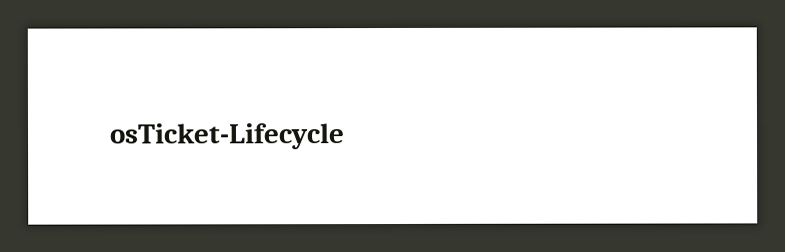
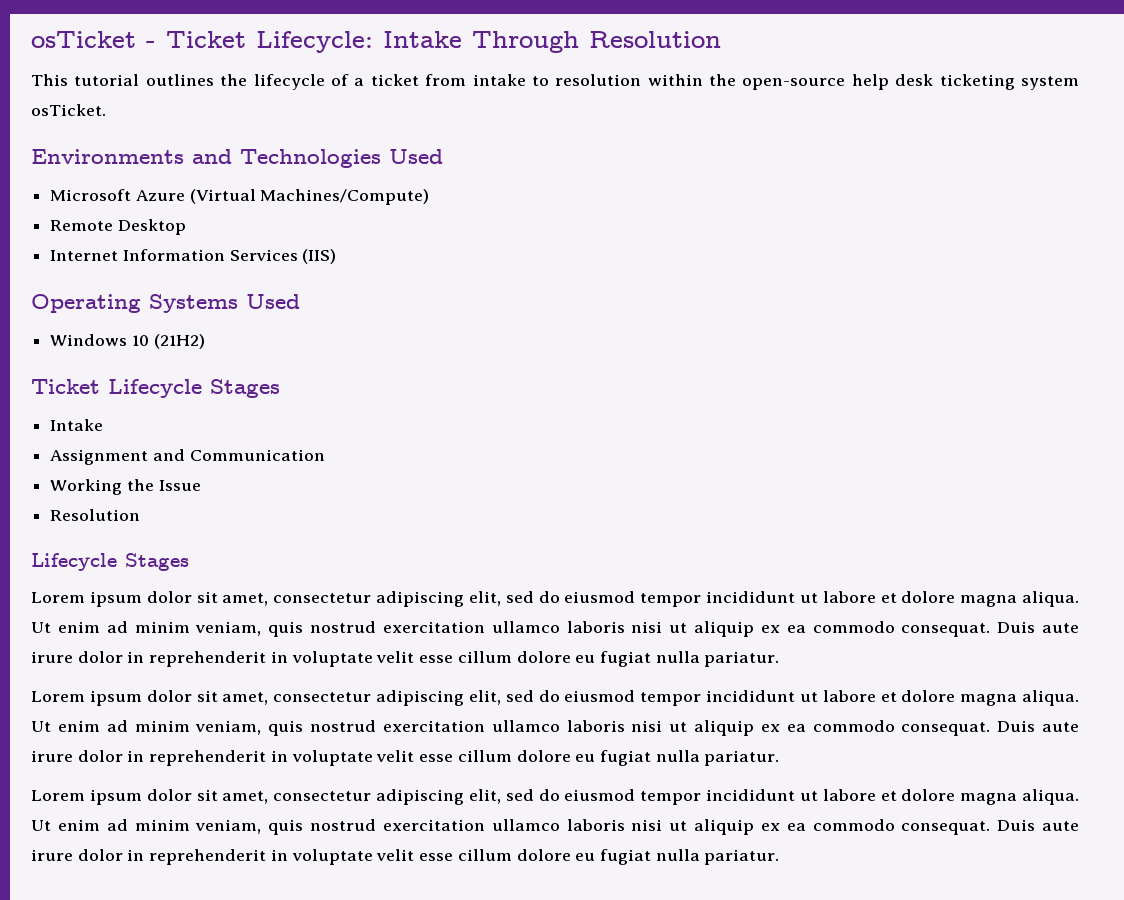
[109,123,345,150] osTicket-Lifecycle -> [31,31,721,53] [31,74,1080,90] [31,104,106,116] [31,149,443,168] [50,189,430,205] [50,219,186,235] [50,249,337,264] [31,294,300,313] [50,334,205,349] [31,379,280,398] [50,419,104,431] [50,449,325,465] [50,479,201,495] [50,509,141,521] [31,553,189,571] [31,591,1080,607] [31,621,1080,637] [31,651,780,667] [31,690,1080,706] [31,720,1080,736] [31,750,780,766] [31,789,1080,805] [31,819,1080,835] [31,849,780,865] osTicket - Ticket Lifecycle: Intake Through Resolution // This tutorial outlines the lifecycle of a ticket from intake to resolution within the open-source help desk ticketing system osTicket. // Environments and Technologies Used // Microsoft Azure (Virtual Machines/Compute) // Remote Desktop // Internet Information Services (IIS) // Operating Systems Used // Windows 10 (21H2) // Ticket Lifecycle Stages // Intake // Assignment and Communication // Working the Issue // Resolution // Lifecycle Stages // Lorem ipsum dolor sit amet, consectetur adipiscing elit, sed do eiusmod tempor incididunt ut labore et dolore magna aliqua. Ut enim ad minim veniam, quis nostrud exercitation ullamco laboris nisi ut aliquip ex ea commodo consequat. Duis aute irure dolor in reprehenderit in voluptate velit esse cillum dolore eu fugiat nulla pariatur. // Lorem ipsum dolor sit amet, consectetur adipiscing elit, sed do eiusmod tempor incididunt ut labore et dolore magna aliqua. Ut enim ad minim veniam, quis nostrud exercitation ullamco laboris nisi ut aliquip ex ea commodo consequat. Duis aute irure dolor in reprehenderit in voluptate velit esse cillum dolore eu fugiat nulla pariatur. // Lorem ipsum dolor sit amet, consectetur adipiscing elit, sed do eiusmod tempor incididunt ut labore et dolore magna aliqua. Ut enim ad minim veniam, quis nostrud exercitation ullamco laboris nisi ut aliquip ex ea commodo consequat. Duis aute irure dolor in reprehenderit in voluptate velit esse cillum dolore eu fugiat nulla pariatur.

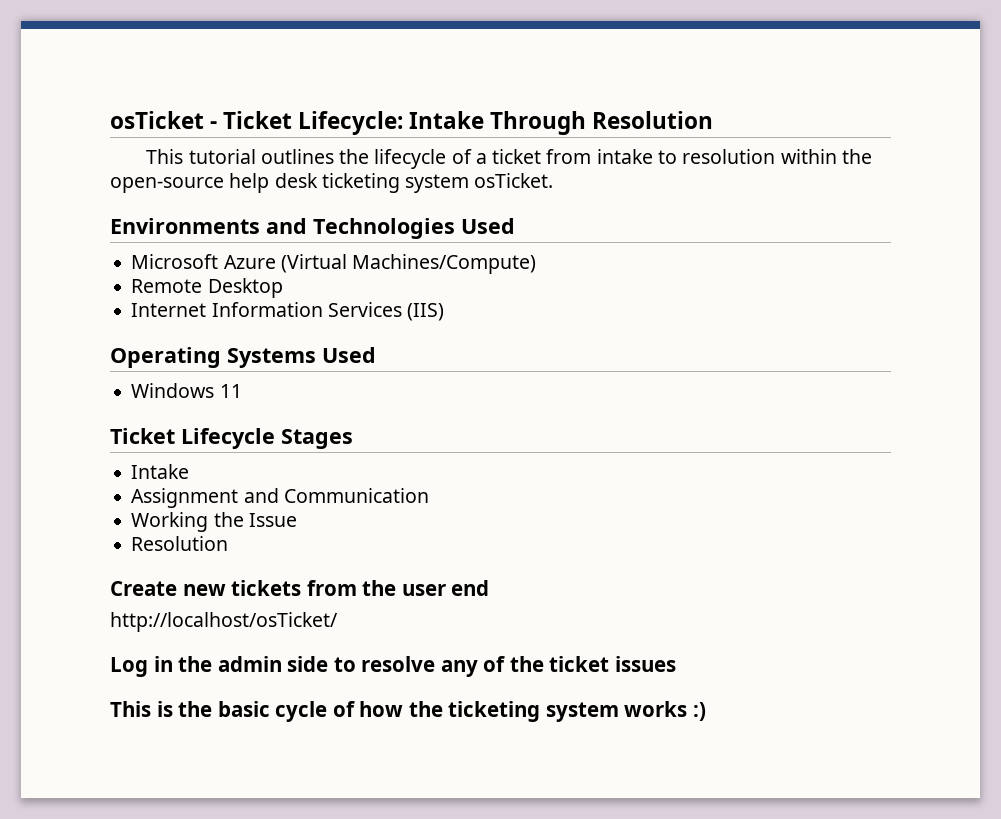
[131,334,205,349] 10 (21H2) -> [219,384,242,398] 11
[31,553,189,571] [31,591,1080,607] [31,621,1080,637] [31,651,780,667] [31,690,1080,706] [31,720,1080,736] [31,750,780,766] [31,789,1080,805] [31,819,1080,835] [31,849,780,865] Lifecycle Stages // Lorem ipsum dolor sit amet, consectetur adipiscing elit, sed do eiusmod tempor incididunt ut labore et dolore magna aliqua. Ut enim ad minim veniam, quis nostrud exercitation ullamco laboris nisi ut aliquip ex ea commodo consequat. Duis aute irure dolor in reprehenderit in voluptate velit esse cillum dolore eu fugiat nulla pariatur. // Lorem ipsum dolor sit amet, consectetur adipiscing elit, sed do eiusmod tempor incididunt ut labore et dolore magna aliqua. Ut enim ad minim veniam, quis nostrud exercitation ullamco laboris nisi ut aliquip ex ea commodo consequat. Duis aute irure dolor in reprehenderit in voluptate velit esse cillum dolore eu fugiat nulla pariatur. // Lorem ipsum dolor sit amet, consectetur adipiscing elit, sed do eiusmod tempor incididunt ut labore et dolore magna aliqua. Ut enim ad minim veniam, quis nostrud exercitation ullamco laboris nisi ut aliquip ex ea commodo consequat. Duis aute irure dolor in reprehenderit in voluptate velit esse cillum dolore eu fugiat nulla pariatur. -> [110,580,490,596] [110,612,338,632] [110,656,676,677] [110,701,706,722] Create new tickets from the user end // http://localhost/osTicket/ // Log in the admin side to resolve any of the ticket issues // This is the basic cycle of how the ticketing system works :)

